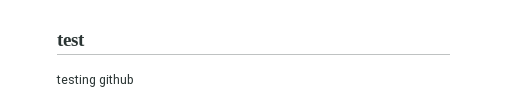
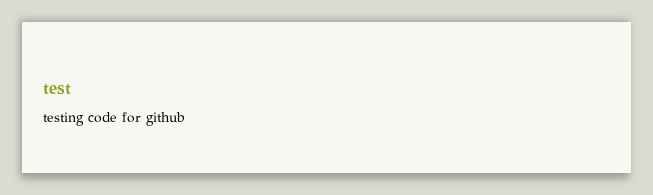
(96, 81) none -> [88,112,141,123] code for

